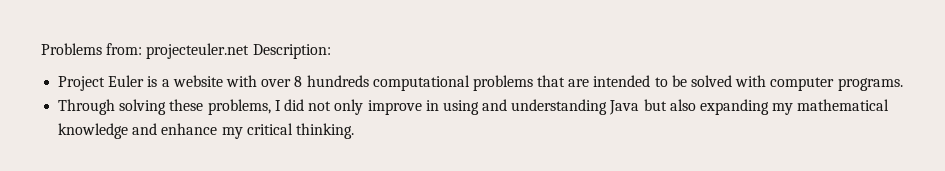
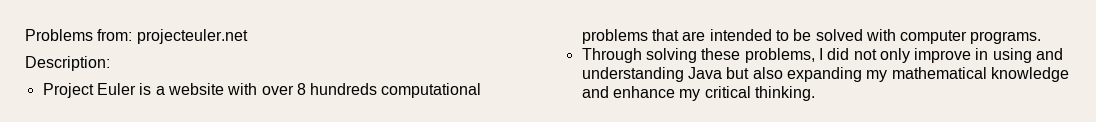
(250, 51) none -> (248, 36) //

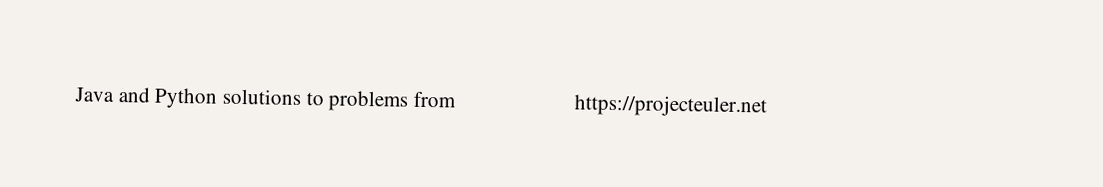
[25,29,248,44] [25,56,110,71] [42,83,482,98] [581,29,1042,44] [581,48,1064,63] [581,67,1069,82] [581,86,815,101] Problems from: projecteuler.net // Description: // Project Euler is a website with over 8 hundreds computational problems that are intended to be solved with computer programs. // Through solving these problems, I did not only improve in using and understanding Java but also expanding my mathematical knowledge and enhance my critical thinking. -> [74,87,767,118] Java and Python solutions to problems from https://projecteuler.net

